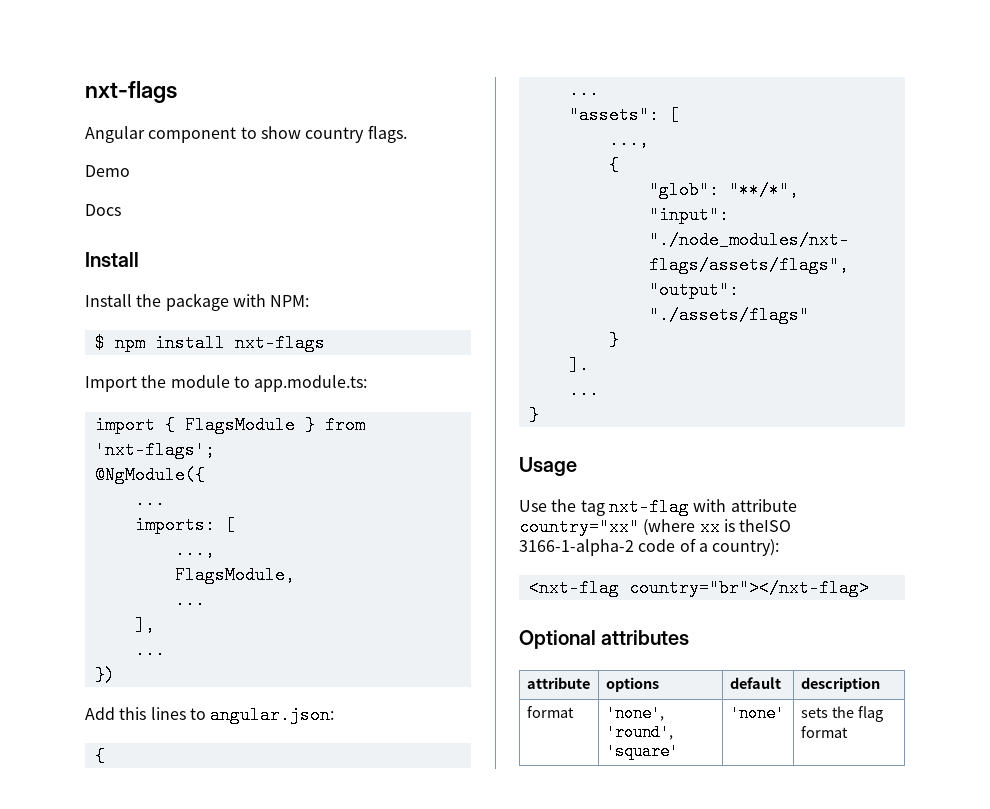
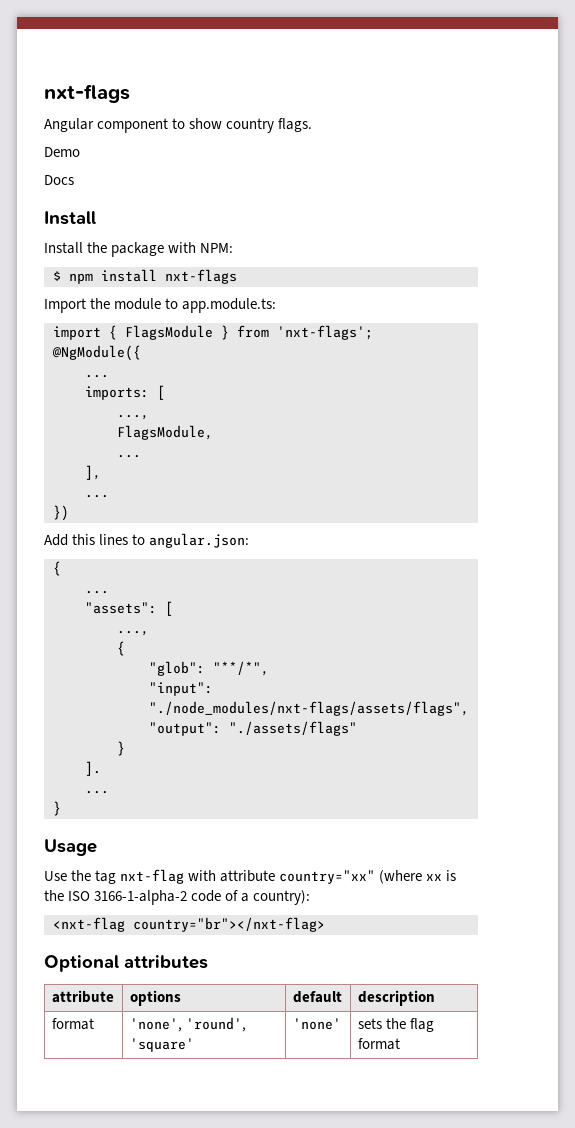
[739,519,792,532] theISO -> [44,890,91,901] the ISO

